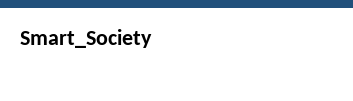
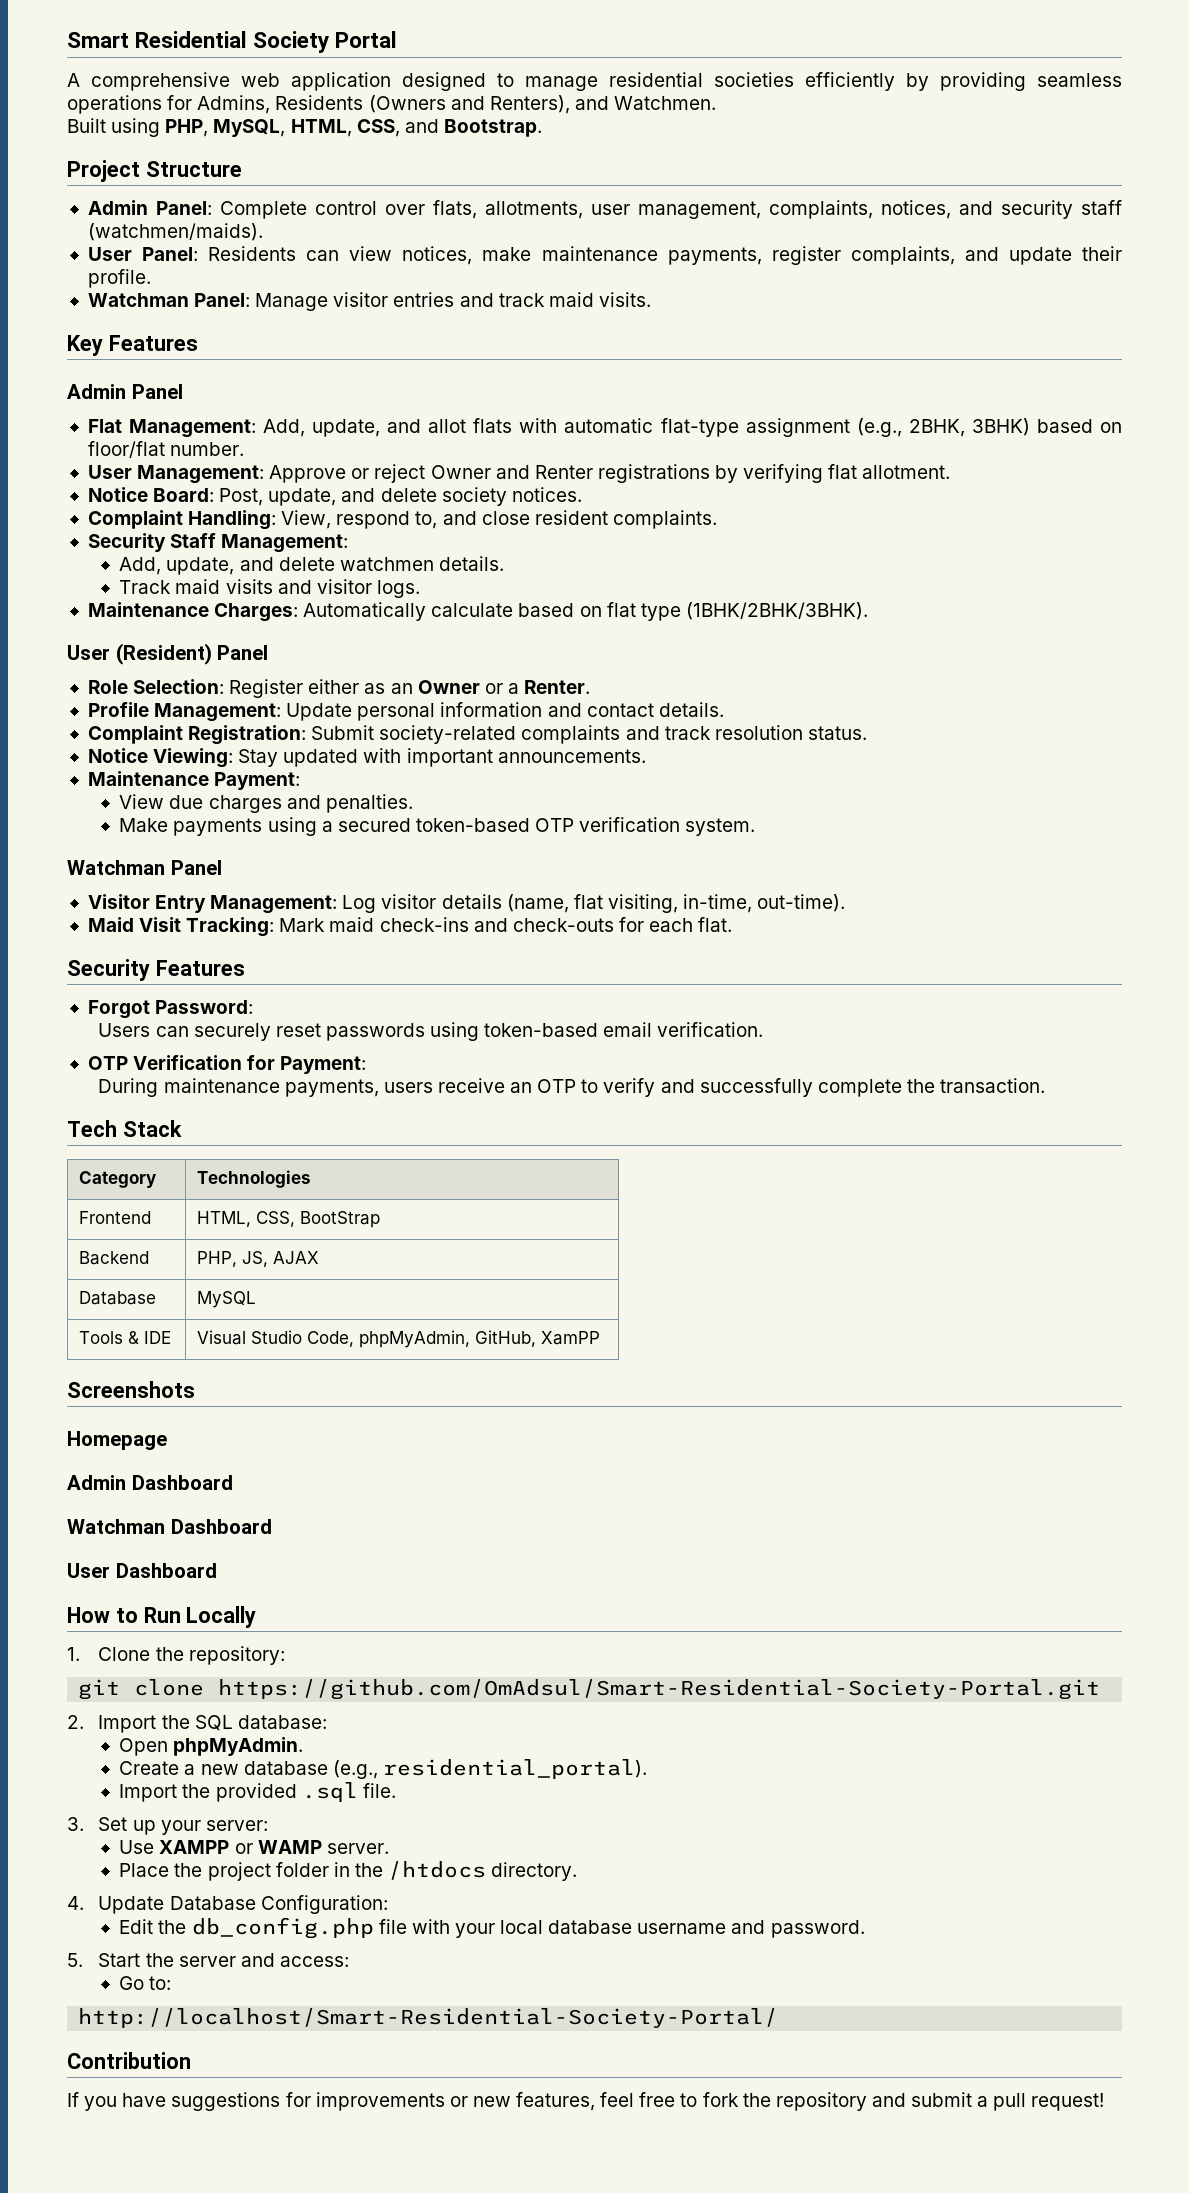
[20,29,152,48] Smart_Society -> [67,31,398,53] [67,72,1122,91] [67,95,717,114] [67,118,542,137] [67,160,242,182] [87,200,1122,219] [87,223,263,241] [87,246,1123,265] [87,269,151,288] [87,292,651,311] [67,335,198,356] [67,384,183,399] [87,418,1123,438] [87,441,245,458] [87,464,951,484] [87,487,582,506] [87,510,717,530] [87,533,349,553] [119,556,504,575] [119,579,420,598] [87,602,868,622] [67,643,269,665] [87,679,591,698] [87,702,724,722] [87,725,867,745] [87,748,646,768] [87,771,301,790] [119,794,413,813] [119,817,756,836] [67,860,222,875] [87,894,846,914] [87,917,733,937] [67,959,245,981] [87,1000,254,1019] [98,1022,764,1041] [87,1055,367,1074] [98,1078,1046,1097] [67,1120,182,1137] [78,1171,156,1188] [196,1170,311,1188] [78,1211,151,1224] [196,1211,380,1228] [78,1251,149,1265] [196,1251,319,1267] [78,1291,156,1305] [196,1291,256,1308] [78,1331,171,1344] [196,1330,600,1348] [67,1381,195,1398] [67,1431,167,1450] [67,1475,233,1490] [67,1519,272,1534] [67,1563,217,1578] [67,1606,257,1628] [67,1646,285,1665] [78,1679,1101,1700] [67,1715,327,1733] [119,1737,304,1756] [119,1759,647,1779] [119,1782,396,1802] [67,1817,268,1835] [119,1840,389,1854] [119,1861,578,1881] [67,1895,388,1914] [119,1917,865,1939] [67,1953,349,1967] [119,1976,172,1990] [78,2008,779,2028] [67,2052,191,2069] [67,2092,1105,2111] Smart Residential Society Portal // A comprehensive web application designed to manage residential societies efficiently by providing seamless operations for Admins, Residents (Owners and Renters), and Watchmen. // Built using PHP, MySQL, HTML, CSS, and Bootstrap. // Project Structure // Admin Panel: Complete control over flats, allotments, user management, complaints, notices, and security staff (watchmen/maids). // User Panel: Residents can view notices, make maintenance payments, register complaints, and update their profile. // Watchman Panel: Manage visitor entries and track maid visits. // Key Features // Admin Panel // Flat Management: Add, update, and allot flats with automatic flat-type assignment (e.g., 2BHK, 3BHK) based on floor/flat number. // User Management: Approve or reject Owner and Renter registrations by verifying flat allotment. // Notice Board: Post, update, and delete society notices. // Complaint Handling: View, respond to, and close resident complaints. // Security Staff Management: // Add, update, and delete watchmen details. // Track maid visits and visitor logs. // Maintenance Charges: Automatically calculate based on flat type (1BHK/2BHK/3BHK). // User (Resident) Panel // Role Selection: Register either as an Owner or a Renter. // Profile Management: Update personal information and contact details. // Complaint Registration: Submit society-related complaints and track resolution status. // Notice Viewing: Stay updated with important announcements. // Maintenance Payment: // View due charges and penalties. // Make payments using a secured token-based OTP verification system. // Watchman Panel // Visitor Entry Management: Log visitor details (name, flat visiting, in-time, out-time). // Maid Visit Tracking: Mark maid check-ins and check-outs for each flat. // Security Features // Forgot Password: // Users can securely reset passwords using token-based email verification. // OTP Verification for Payment: // During maintenance payments, users receive an OTP to verify and successfully complete the transaction. // Tech Stack // Category | Technologies // Frontend | HTML, CSS, BootStrap // Backend | PHP, JS, AJAX // Database | MySQL // Tools & IDE | Visual Studio Code, phpMyAdmin, GitHub, XamPP // Screenshots // Homepage // Admin Dashboard // Watchman Dashboard // User Dashboard // How to Run Locally // 1. Clone the repository: // git clone https://github.com/OmAdsul/Smart-Residential-Society-Portal.git // 2. Import the SQL database: // Open phpMyAdmin. // Create a new database (e.g., residential_portal). // Import the provided .sql file. // 3. Set up your server: // Use XAMPP or WAMP server. // Place the project folder in the /htdocs directory. // 4. Update Database Configuration: // Edit the db_config.php file with your local database username and password. // 5. Start the server and access: // Go to: // http://localhost/Smart-Residential-Society-Portal/ // Contribution // If you have suggestions for improvements or new features, feel free to fork the repository and submit a pull request!

